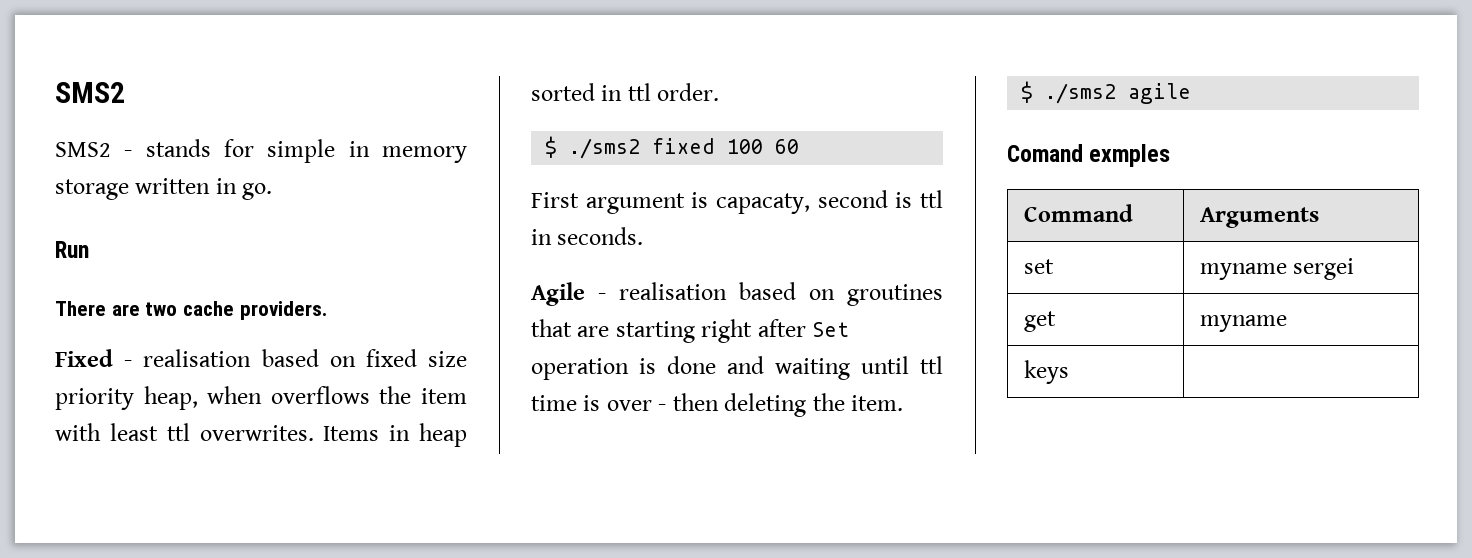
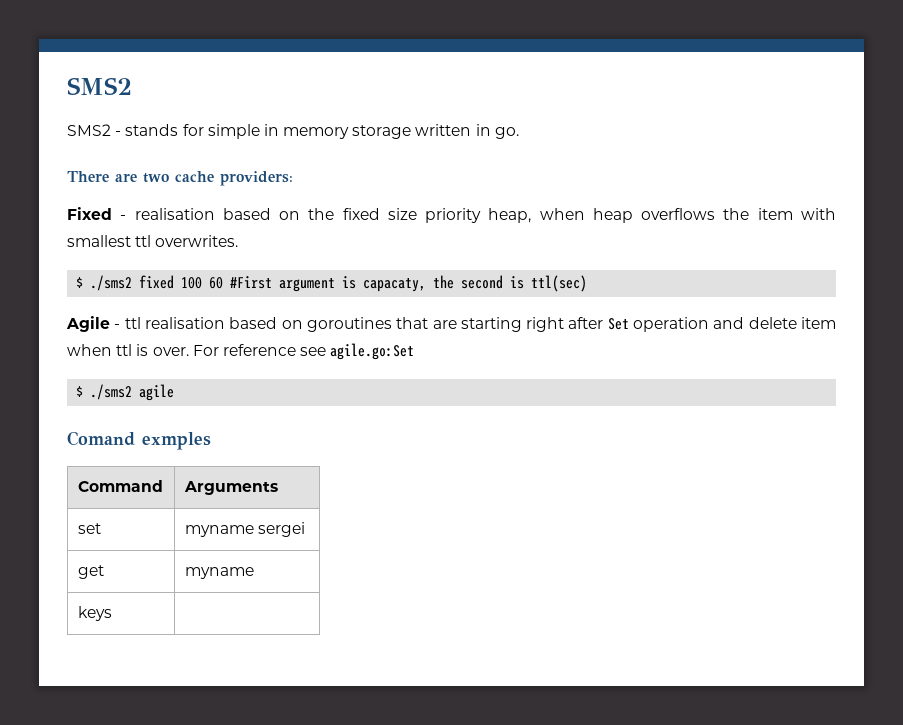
[55,241,89,258] // Run -> (519, 133) none
[239,301,327,320] providers. -> [220,171,293,186] providers:
(356, 361) none -> [308,208,335,220] the
(263, 395) none -> [592,208,633,223] heap
[109,423,158,441] least -> [67,235,131,247] smallest
[323,423,467,447] [531,83,720,101] Items in heap sorted in ttl order. -> (239, 241) none
[531,192,579,208] // First -> [230,276,273,289] #First
(810, 203) none -> [433,275,455,289] the
[920,190,943,208] [531,227,644,245] ttl in seconds. -> [531,275,588,292] ttl(sec)
[619,282,943,306] realisation based on groutines -> [124,317,392,332] ttl realisation based on goroutines
[639,356,943,380] [531,393,904,417] is done and waiting until ttl time is over - then deleting the item. -> [713,317,836,329] [67,343,415,360] and delete item when ttl is over. For reference see agile.go:Set

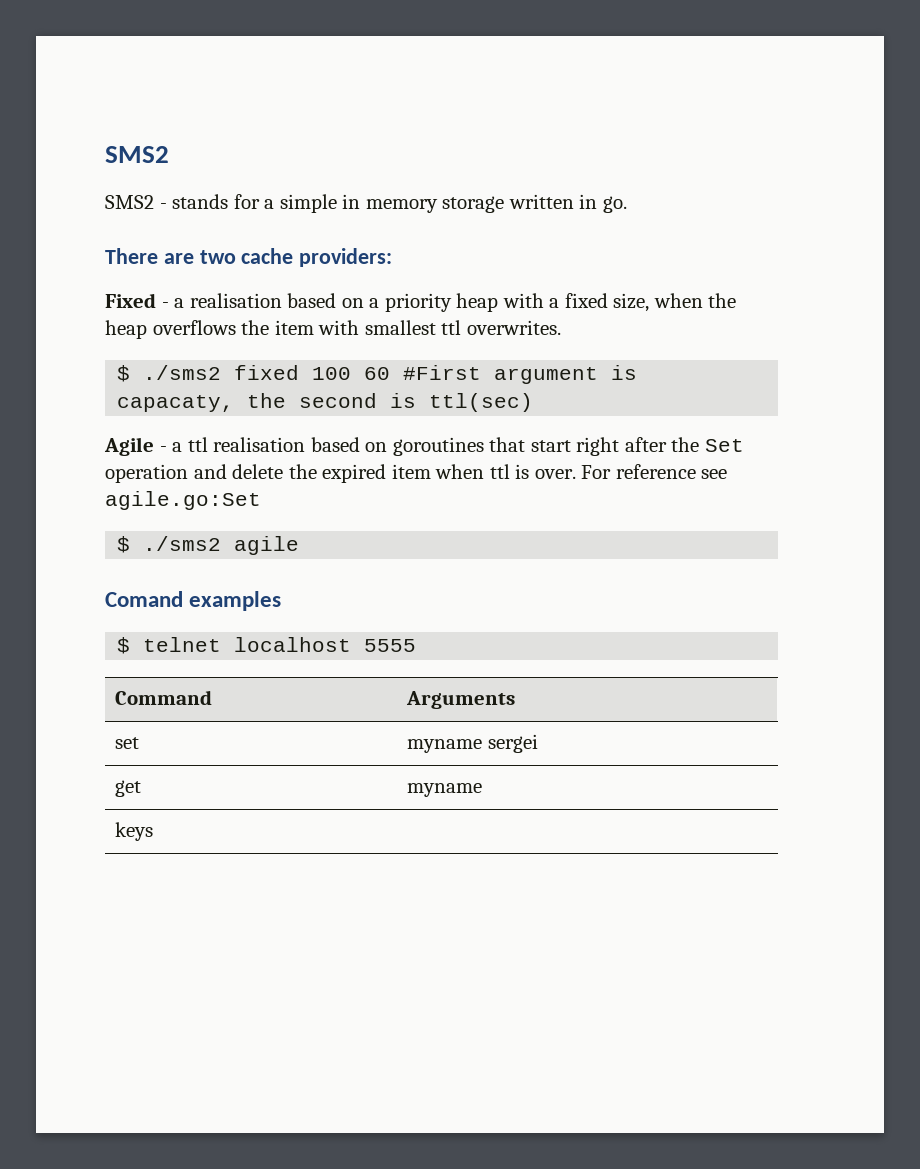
(204, 130) none -> [264,199,275,209] a
[134,208,585,223] realisation based on the fixed size priority heap, when -> [174,293,737,312] a realisation based on a priority heap with a fixed size, when the
(121, 326) none -> [172,442,183,452] a
[432,317,522,332] are starting -> [530,440,571,452] start
(604, 323) none -> [671,437,700,452] the
(797, 323) none -> [288,464,387,483] the expired
[142,432,211,450] exmples -> [189,591,282,611] [117,637,417,654] examples // $ telnet localhost 5555

